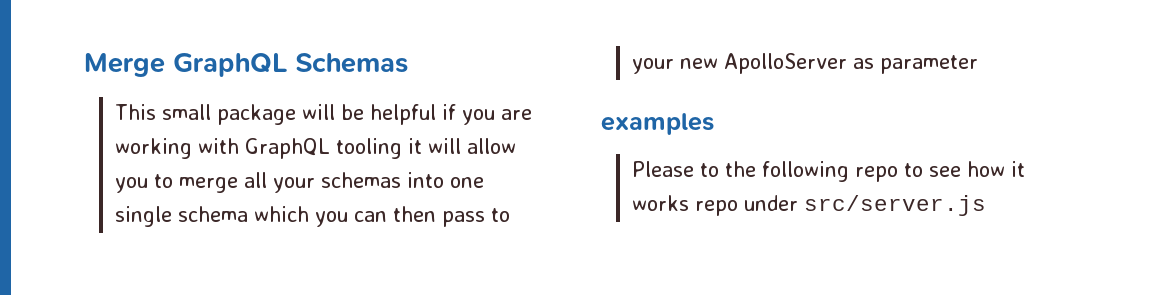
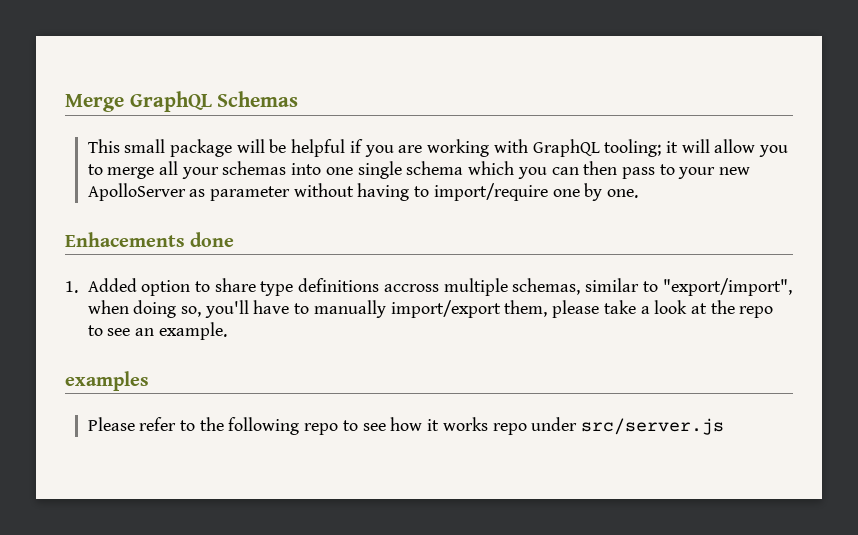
[335,138,402,159] tooling -> [604,139,662,157] tooling;
(978, 64) none -> [293,183,639,201] [65,232,235,247] [65,278,792,296] [87,300,774,318] [87,322,227,340] without having to import/require one by one. // Enhacements done // 1. Added option to share type definitions accross multiple schemas, similar to "export/import", when doing so, you'll have to manually import/export them, please take a look at the repo to see an example.
(694, 169) none -> [139,417,177,431] refer

